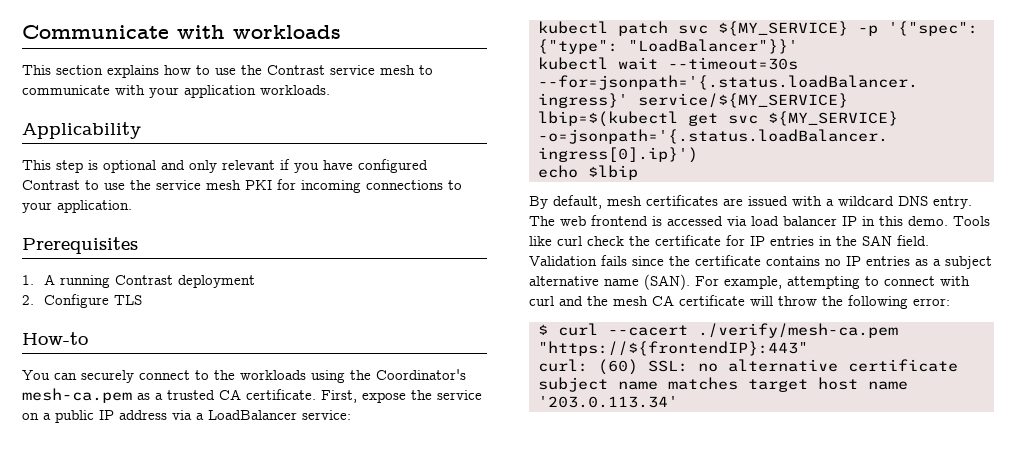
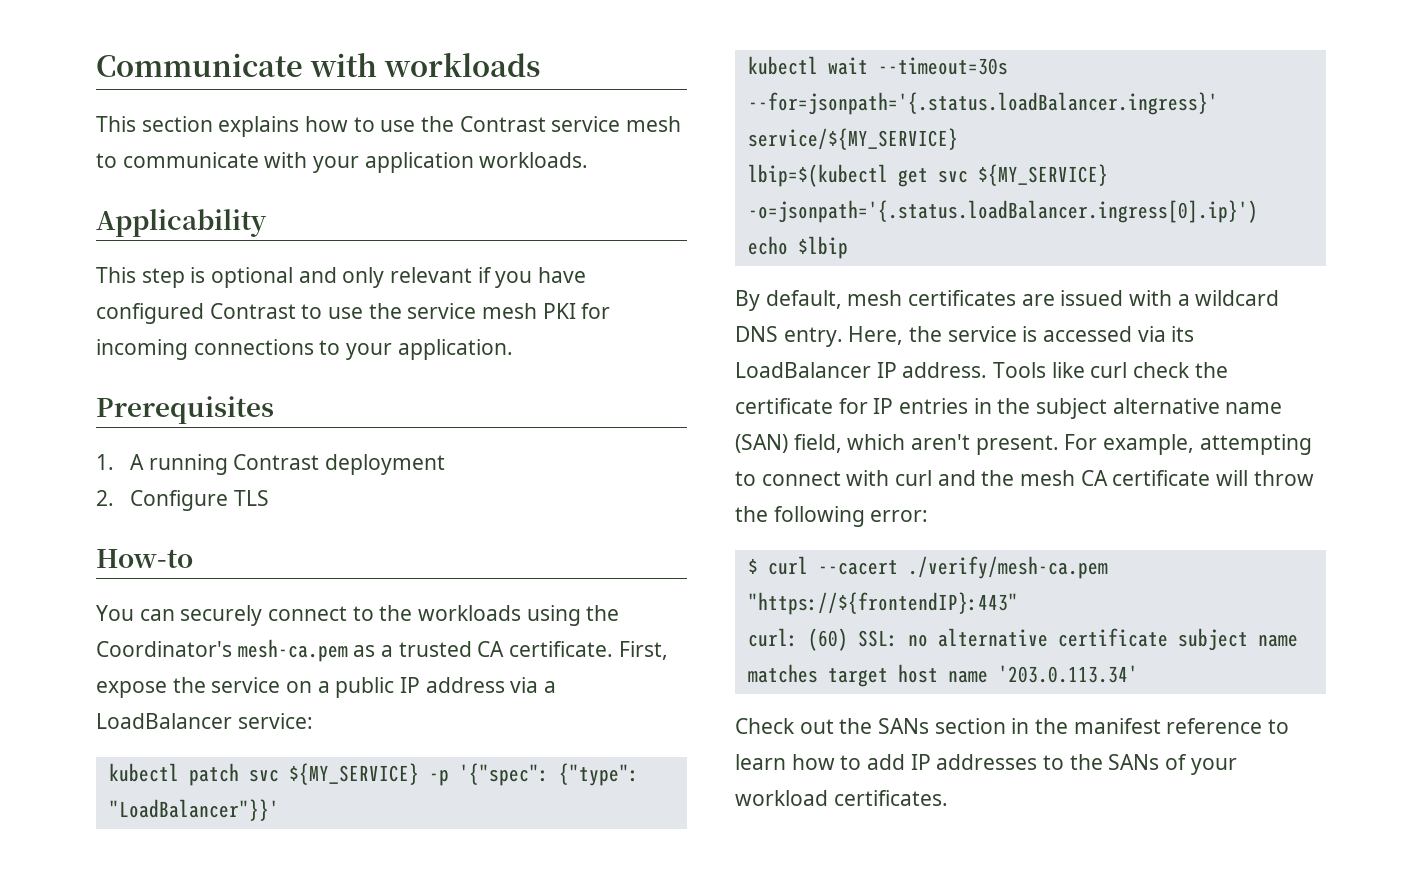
[529,215,948,226] The web frontend is accessed via load balancer IP in this demo. -> [848,326,1195,345] [735,362,988,378] Here, the service is accessed via its LoadBalancer IP address.
[862,235,929,246] [529,255,992,269] [529,274,690,290] SAN field. Validation fails since the certificate contains no IP entries as a subject alternative name (SAN). -> [1036,398,1283,419] [735,434,1059,455] subject alternative name (SAN) field, which aren't present.
(678, 402) none -> [735,718,1290,734] [735,754,1237,775] [735,790,948,806] // Check out the SANs section in the manifest reference to learn how to add IP addresses to the SANs of your workload certificates.

